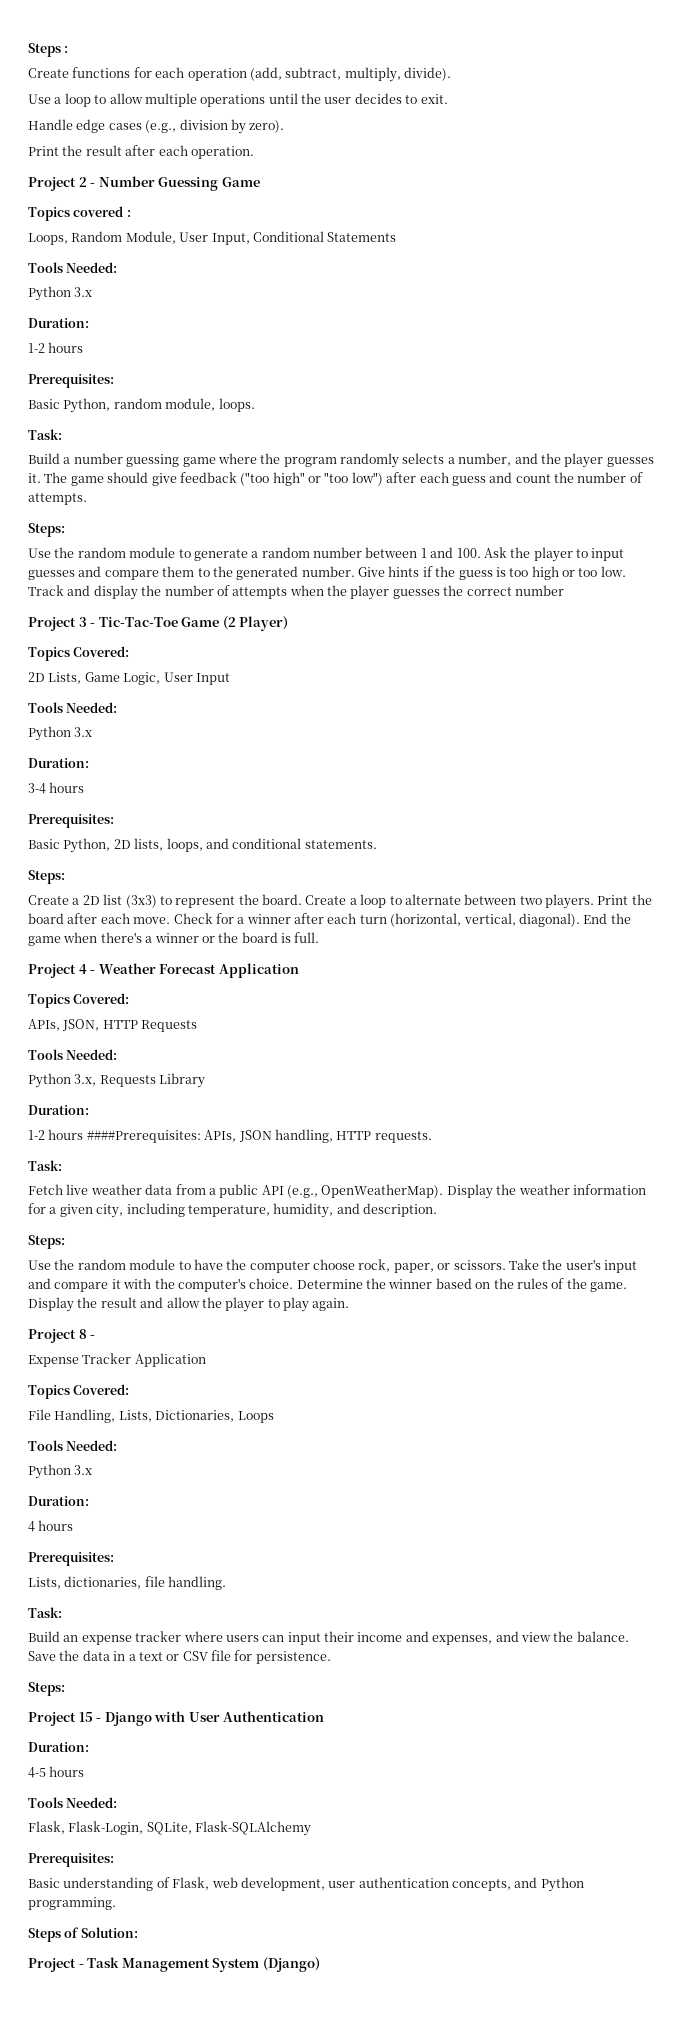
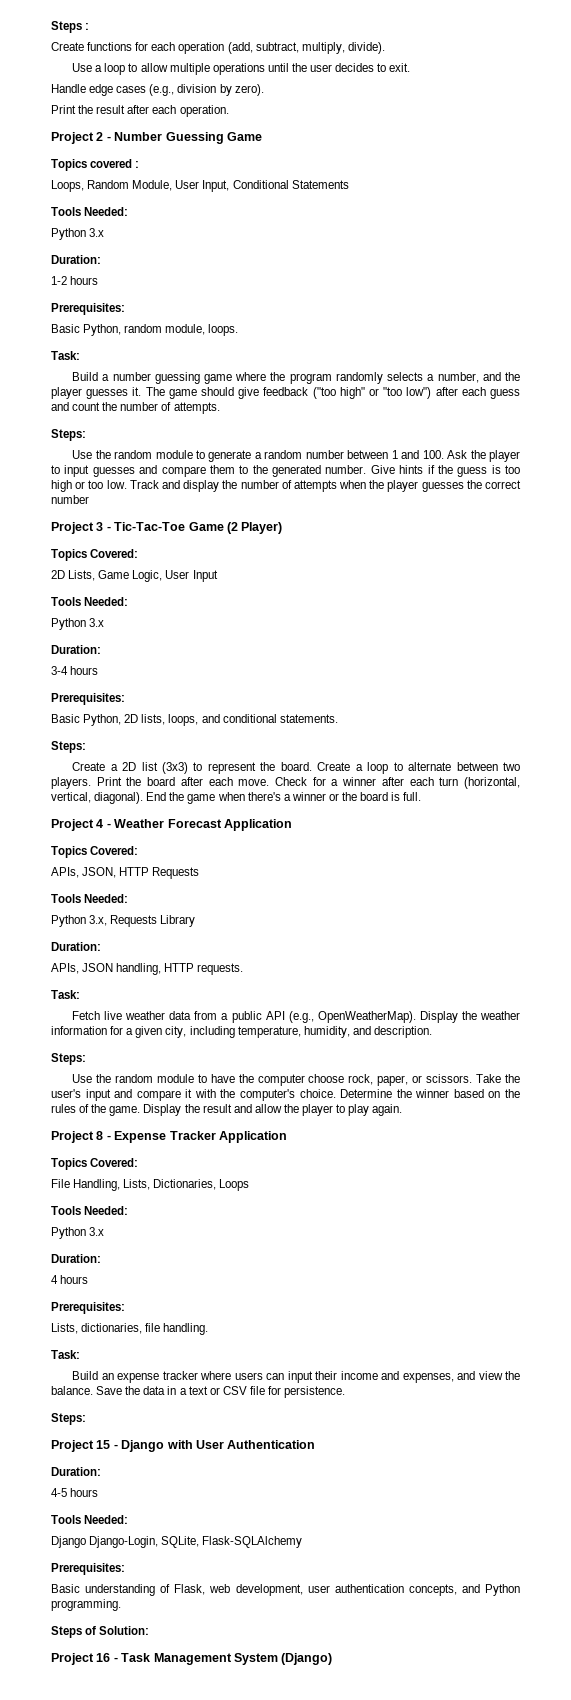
[28,1129,201,1143] 1-2 hours ####Prerequisites: -> (101, 946) none
(96, 1337) // -> (111, 1137) none
[28,1821,144,1835] Flask, Flask-Login, -> [51,1536,159,1548] Django Django-Login,
(76, 1965) none -> [96,1653,111,1662] 16

